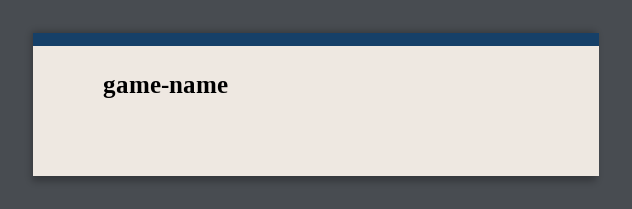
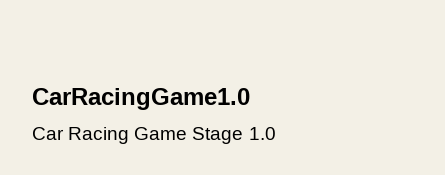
[103,79,228,98] game-name -> [32,88,250,110] [32,127,276,144] CarRacingGame1.0 // Car Racing Game Stage 1.0

